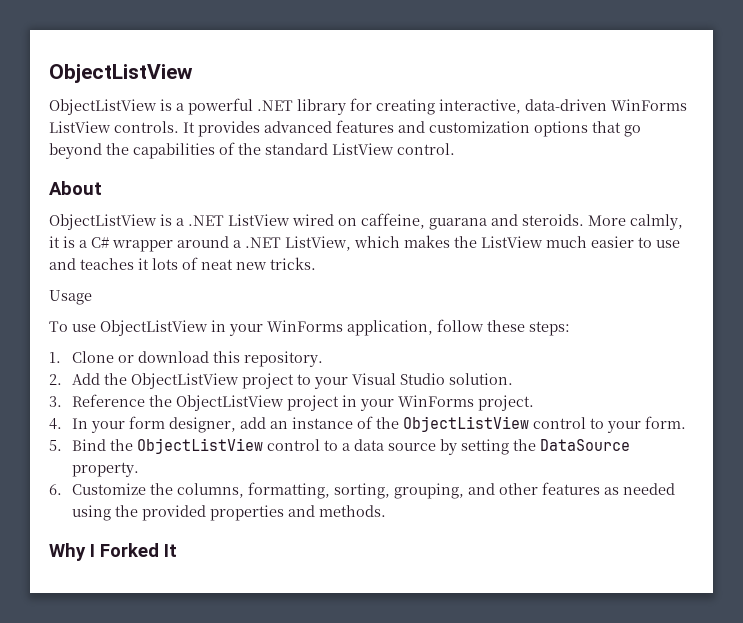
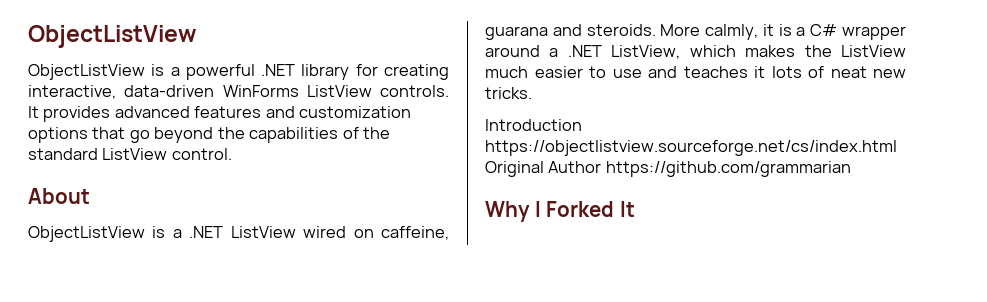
[49,290,92,305] [49,319,570,336] [49,351,323,367] [49,373,513,389] [49,394,534,411] [49,416,686,433] [49,438,630,455] [71,462,139,477] [49,482,675,499] [71,505,386,521] Usage // To use ObjectListView in your WinForms application, follow these steps: // 1. Clone or download this repository. // 2. Add the ObjectListView project to your Visual Studio solution. // 3. Reference the ObjectListView project in your WinForms project. // 4. In your form designer, add an instance of the ObjectListView control to your form. // 5. Bind the ObjectListView control to a data source by setting the DataSource property. // 6. Customize the columns, formatting, sorting, grouping, and other features as needed using the provided properties and methods. -> [485,119,582,131] [485,140,897,156] [485,161,851,177] Introduction https://objectlistview.sourceforge.net/cs/index.html Original Author https://github.com/grammarian

